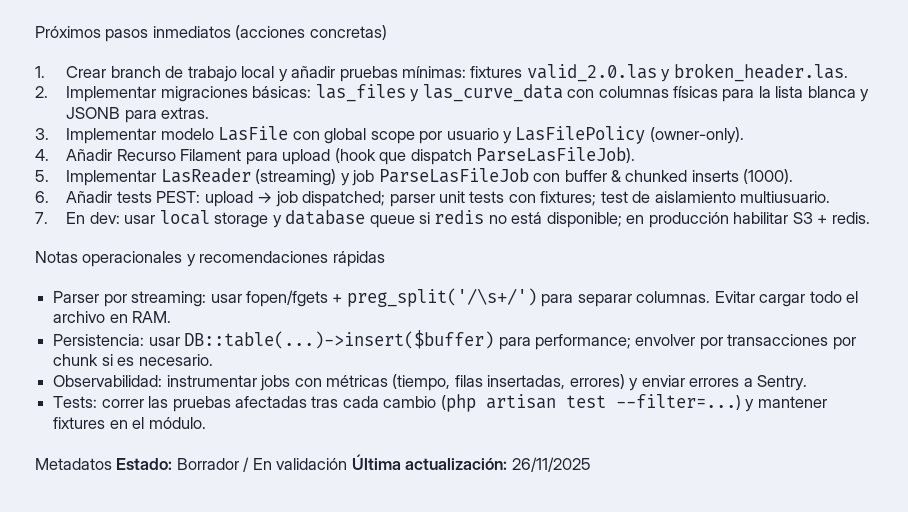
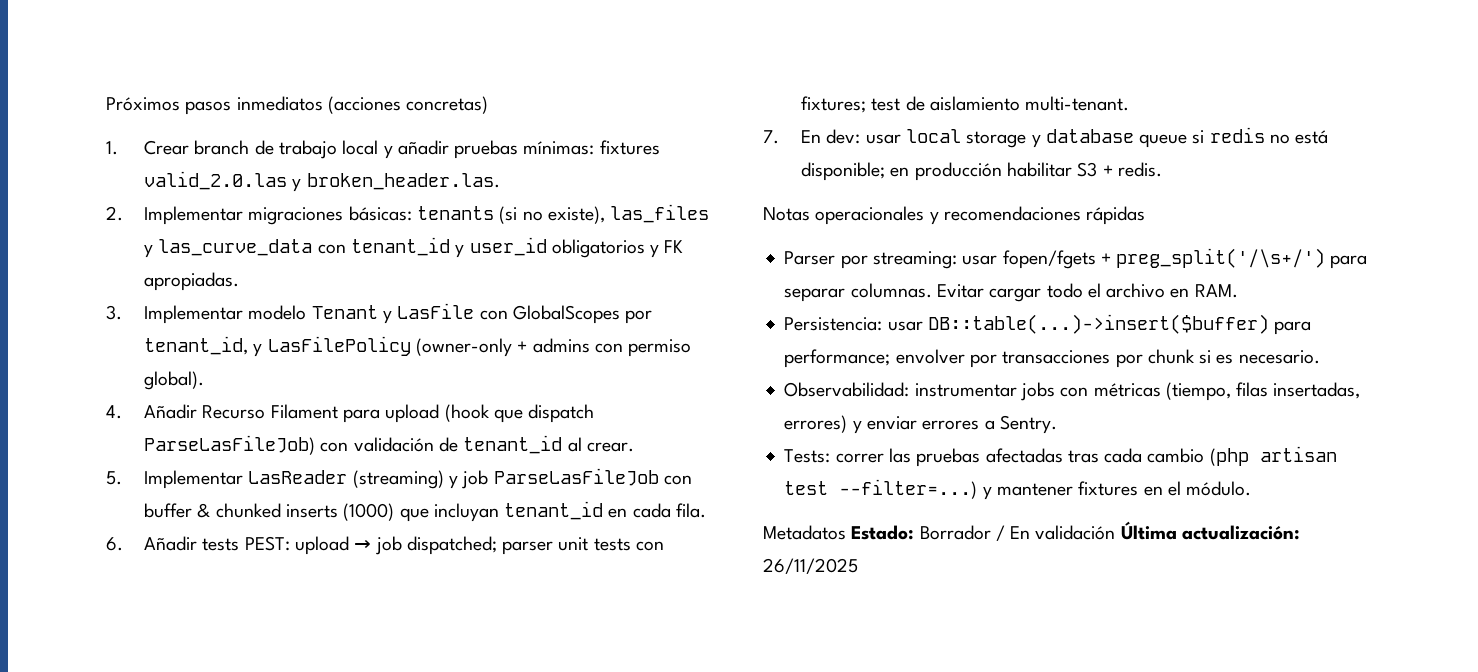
[315,84,870,102] [66,107,210,123] [35,126,744,144] las_files y las_curve_data con columnas físicas para la lista blanca y JSONB para extras. // 3. Implementar modelo LasFile con global scope por usuario y LasFilePolicy (owner-only). -> [417,204,710,224] [144,237,684,258] [144,272,240,291] [106,303,653,324] [144,336,692,357] [144,371,205,390] tenants (si no existe), las_files y las_curve_data con tenant_id y user_id obligatorios y FK apropiadas. // 3. Implementar modelo Tenant y LasFile con GlobalScopes por tenant_id, y LasFilePolicy (owner-only + admins con permiso global).
[476,147,636,163] ParseLasFileJob). -> [144,435,634,455] ParseLasFileJob) con validación de tenant_id al crear.
[743,169,794,184] (1000). -> [343,501,706,522] (1000) que incluyan tenant_id en cada fila.
[740,191,831,203] multiusuario. -> [1025,96,1130,111] multi-tenant.

